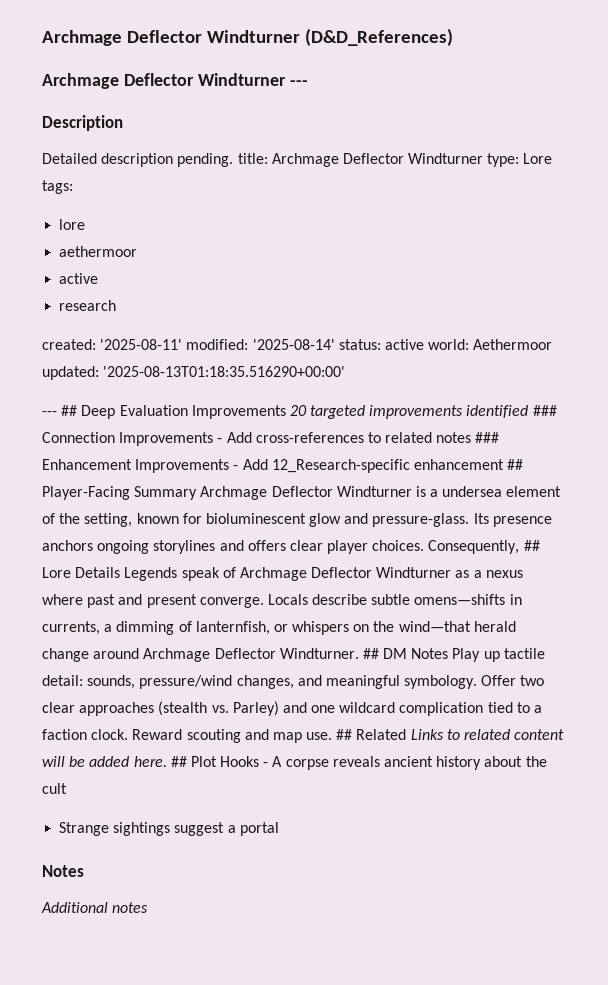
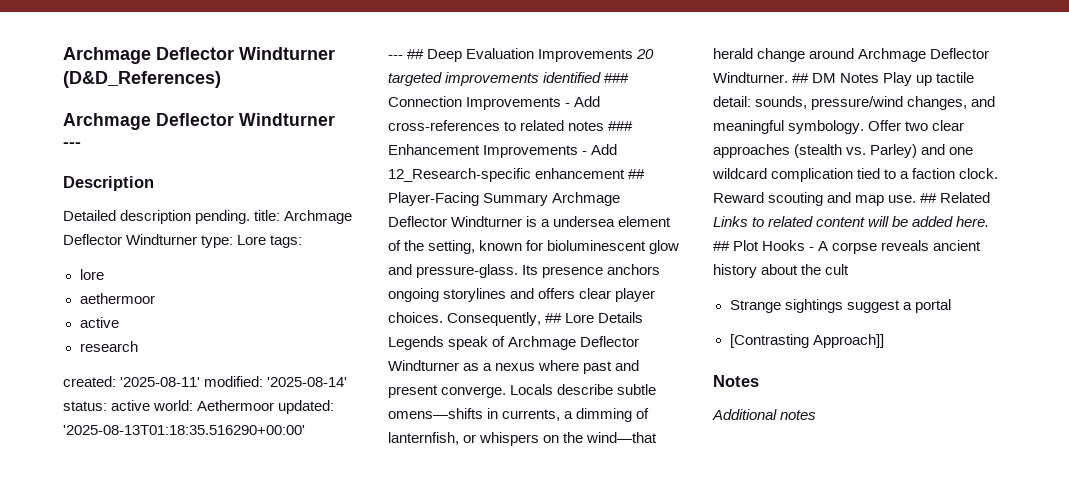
(279, 829) none -> [729,334,884,348] // [Contrasting Approach]]

